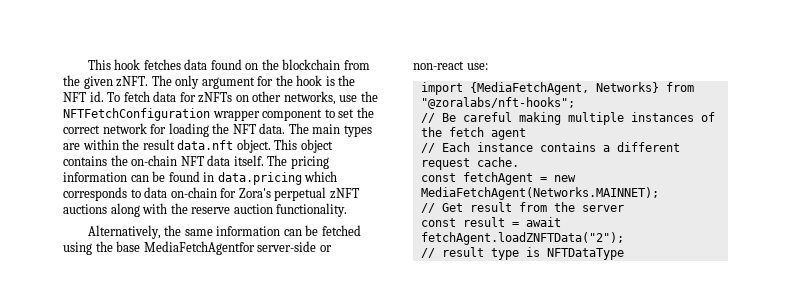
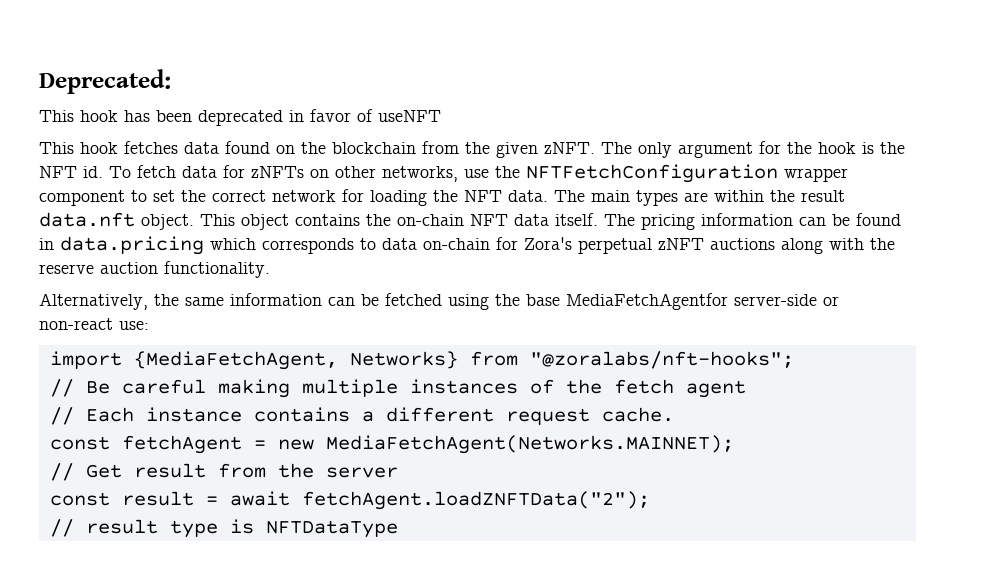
(87, 64) none -> [39,69,171,94] [39,109,441,126] Deprecated: // This hook has been deprecated in favor of useNFT //

